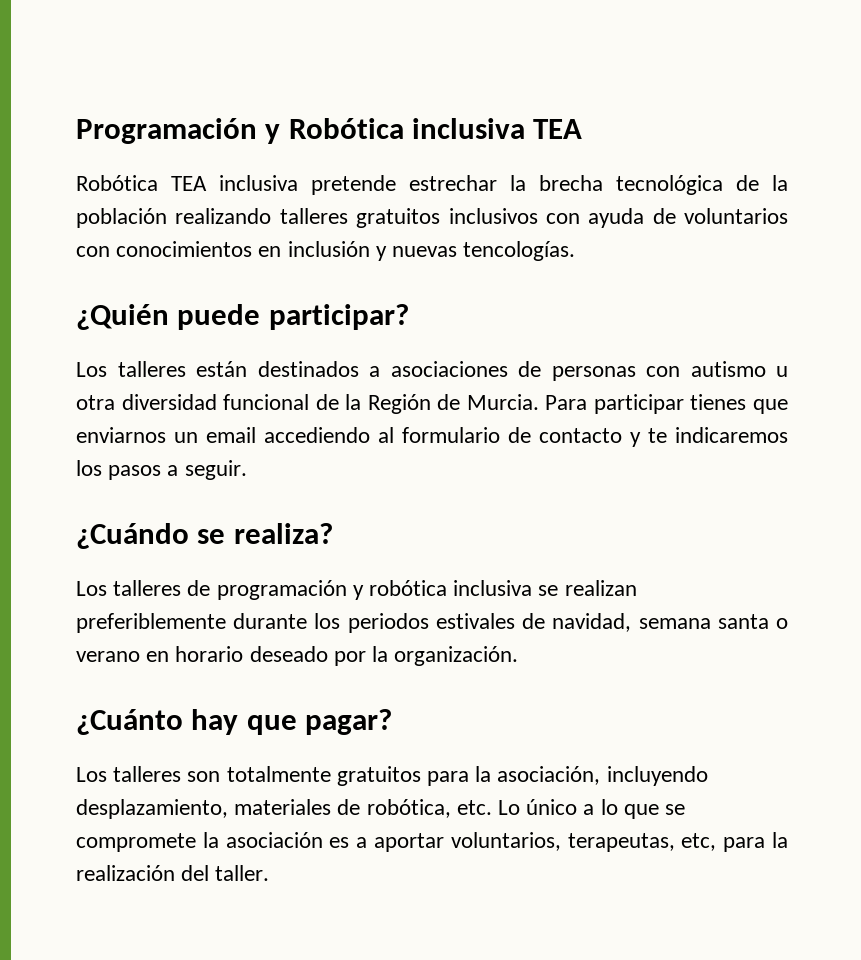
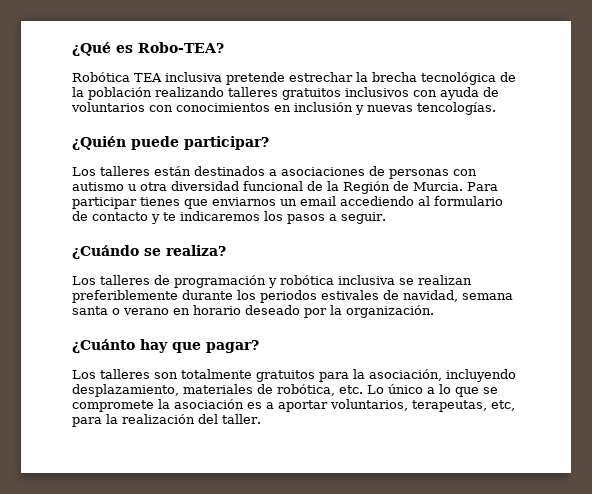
[76,118,583,144] Programación y Robótica inclusiva TEA -> [72,42,224,56] ¿Qué es Robo-TEA?

